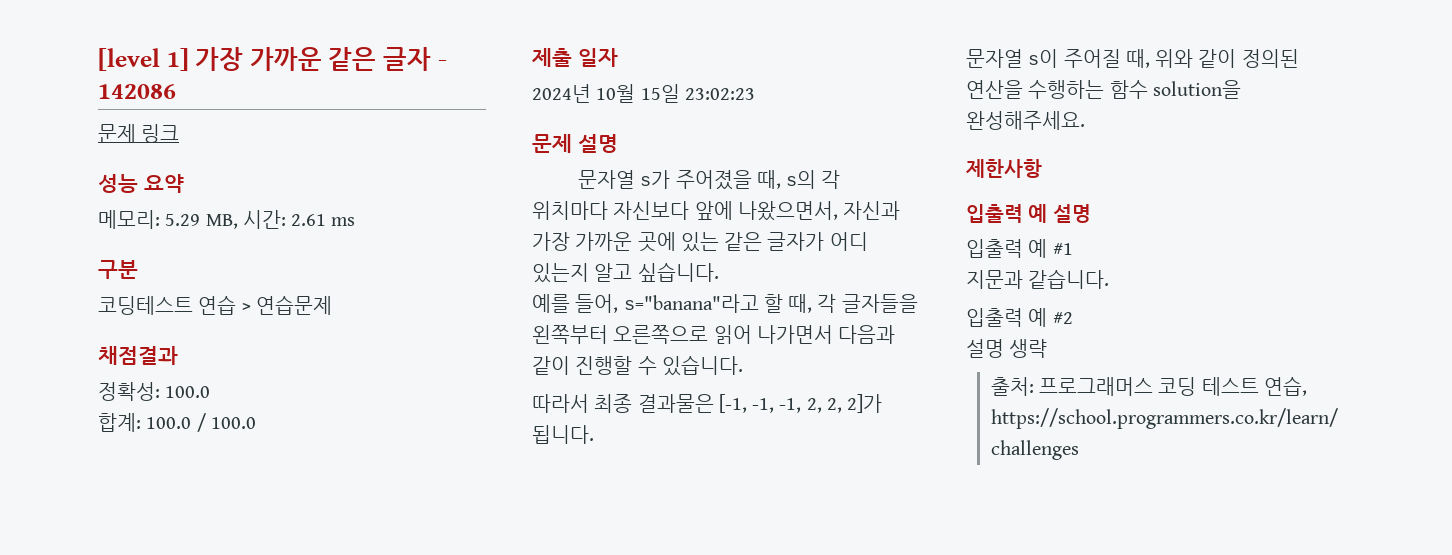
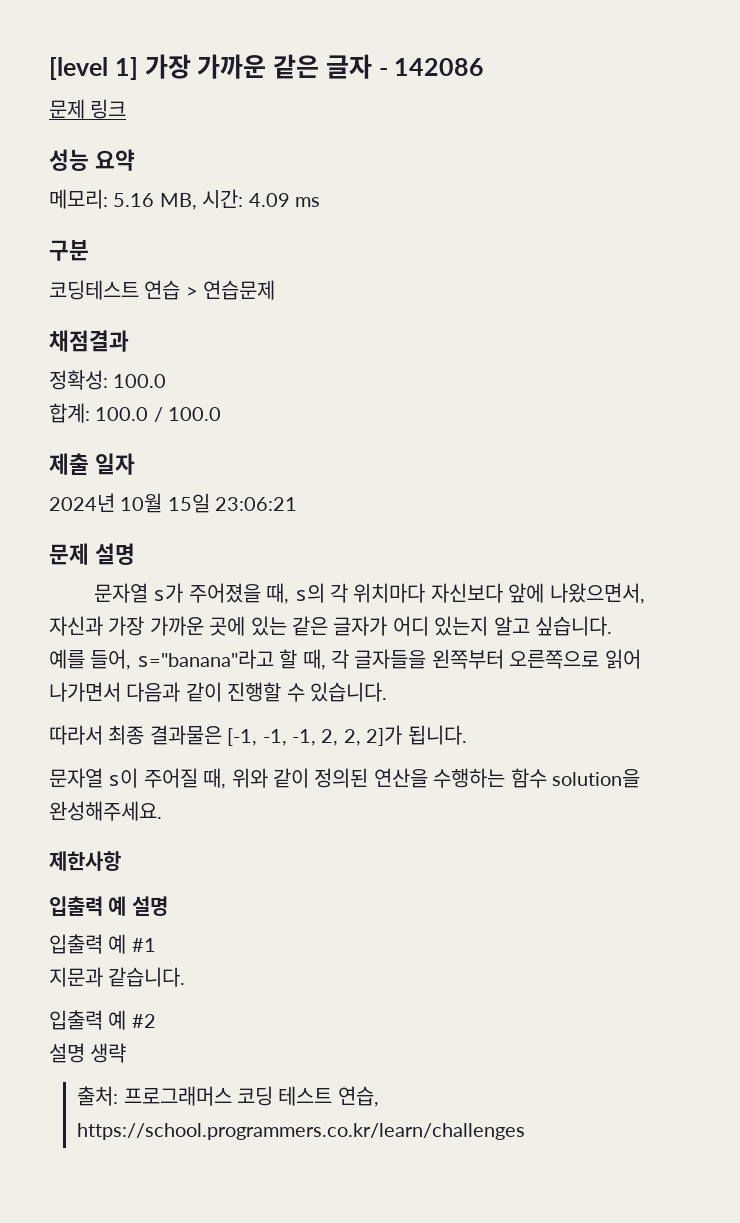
[165,214,201,226] 5.29 -> [113,193,155,207] 5.16
[291,214,327,226] 2.61 -> [248,193,290,207] 4.09
[684,88,755,100] 23:02:23 -> [215,497,298,511] 23:06:21

